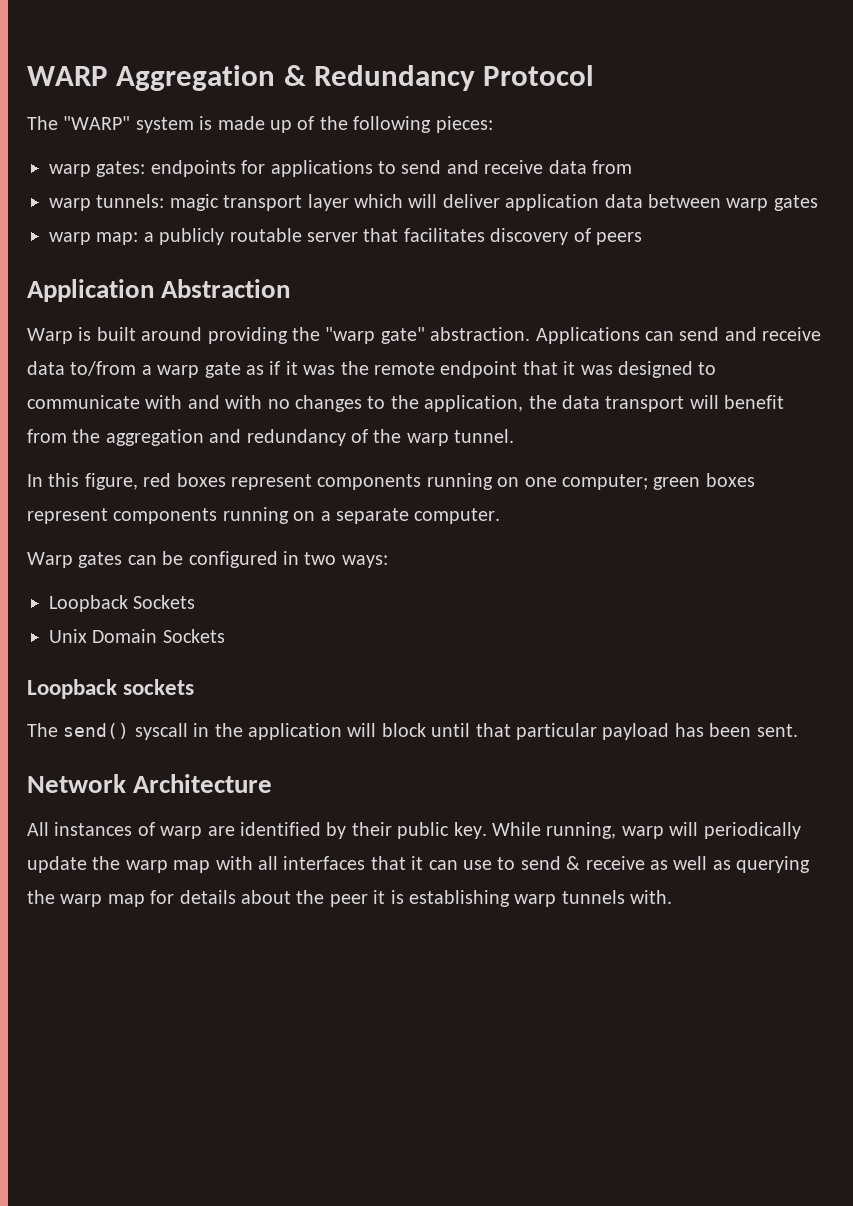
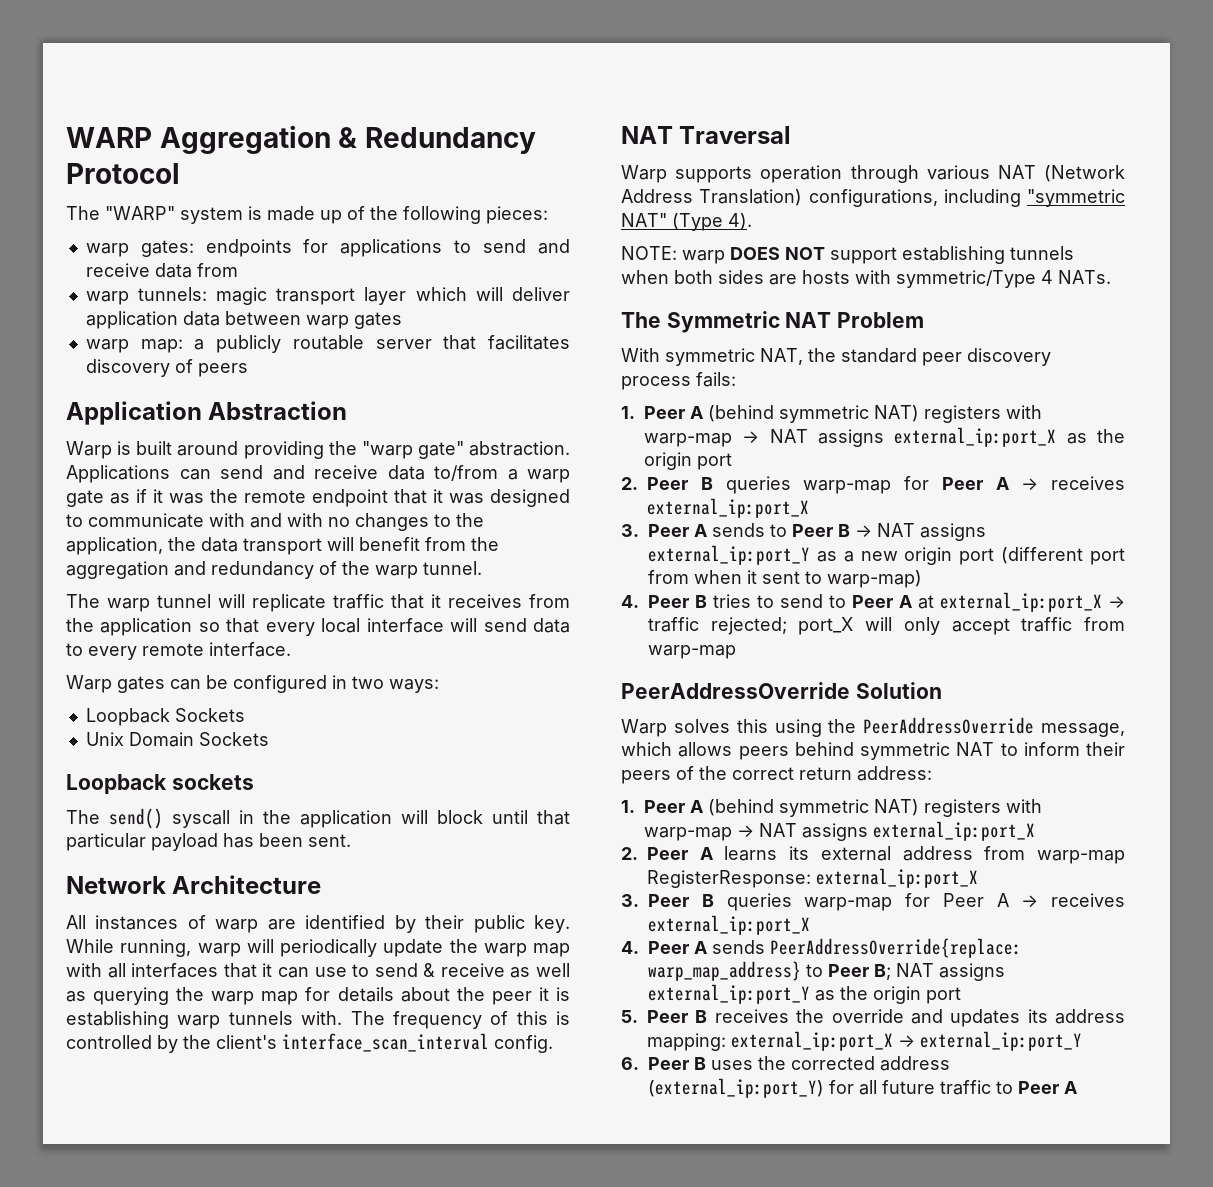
[27,473,755,490] [27,507,501,524] In this figure, red boxes represent components running on one computer; green boxes represent components running on a separate computer. -> [66,594,570,612] [66,618,571,636] [66,642,291,660] The warp tunnel will replicate traffic that it receives from the application so that every local interface will send data to every remote interface.
(673, 897) none -> [350,1011,570,1029] [66,1033,553,1053] [621,126,792,144] [621,165,1125,183] [621,189,1125,207] [621,213,752,231] [621,246,1074,264] [621,270,1111,288] [621,311,925,333] [621,348,1051,366] [621,372,736,390] [621,405,1042,423] [644,427,1125,447] [644,452,732,470] [621,476,1125,494] [647,498,809,518] [621,523,986,541] [648,545,1125,565] [648,570,922,588] [621,592,1125,612] [648,617,1125,635] [648,645,736,659] [621,682,942,699] [621,717,1125,737] [621,742,1125,760] [621,766,932,784] [621,799,1042,817] [644,821,1035,841] [621,846,1125,864] [647,868,978,888] [621,893,1125,911] [648,915,810,935] [621,938,1022,958] [648,961,1005,981] [648,984,961,1004] [621,1009,1125,1027] [647,1031,1082,1051] [621,1056,950,1071] [648,1078,1077,1098] The frequency of this is controlled by the client's interface_scan_interval config. // NAT Traversal // Warp supports operation through various NAT (Network Address Translation) configurations, including "symmetric NAT" (Type 4). // NOTE: warp DOES NOT support establishing tunnels when both sides are hosts with symmetric/Type 4 NATs. // The Symmetric NAT Problem // With symmetric NAT, the standard peer discovery process fails: // 1. Peer A (behind symmetric NAT) registers with warp-map → NAT assigns external_ip:port_X as the origin port // 2. Peer B queries warp-map for Peer A → receives external_ip:port_X // 3. Peer A sends to Peer B → NAT assigns external_ip:port_Y as a new origin port (different port from when it sent to warp-map) // 4. Peer B tries to send to Peer A at external_ip:port_X → traffic rejected; port_X will only accept traffic from warp-map // PeerAddressOverride Solution // Warp solves this using the PeerAddressOverride message, which allows peers behind symmetric NAT to inform their peers of the correct return address: // 1. Peer A (behind symmetric NAT) registers with warp-map → NAT assigns external_ip:port_X // 2. Peer A learns its external address from warp-map RegisterResponse: external_ip:port_X // 3. Peer B queries warp-map for Peer A → receives external_ip:port_X // 4. Peer A sends PeerAddressOverride{replace: warp_map_address} to Peer B; NAT assigns external_ip:port_Y as the origin port // 5. Peer B receives the override and updates its address mapping: external_ip:port_X → external_ip:port_Y // 6. Peer B uses the corrected address (external_ip:port_Y) for all future traffic to Peer A

